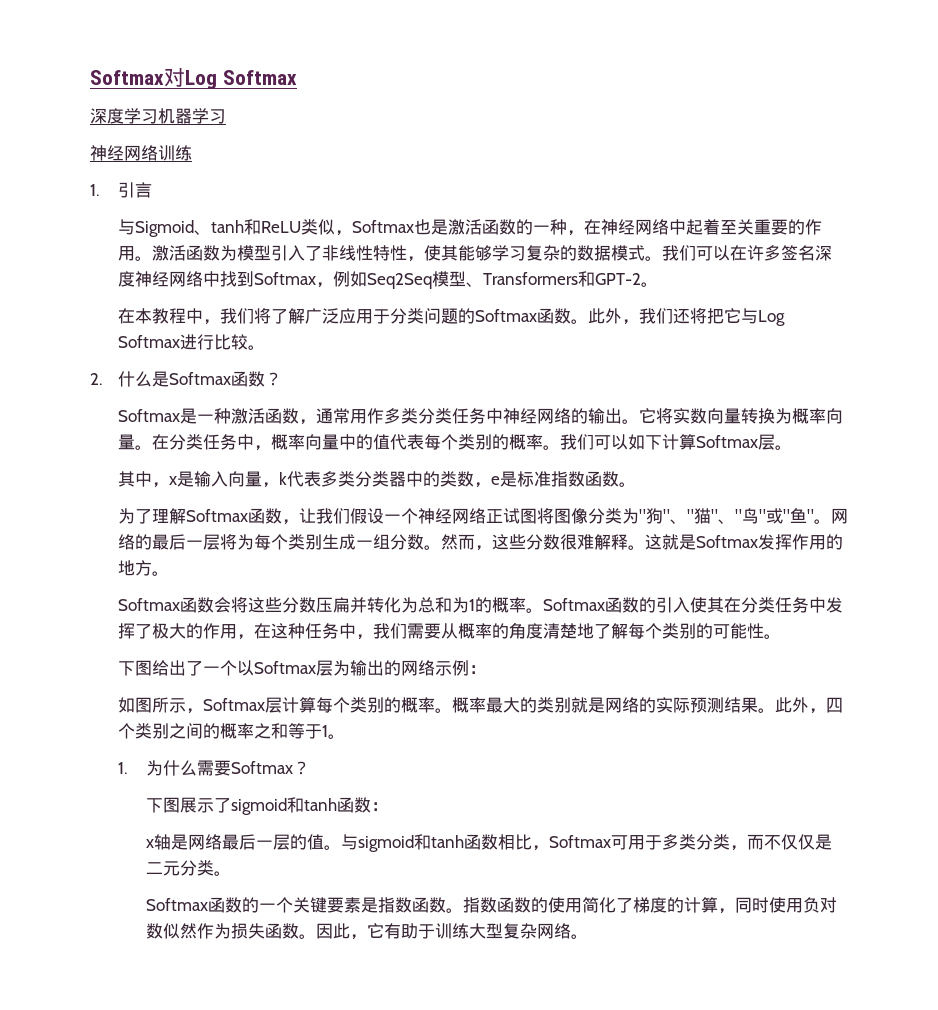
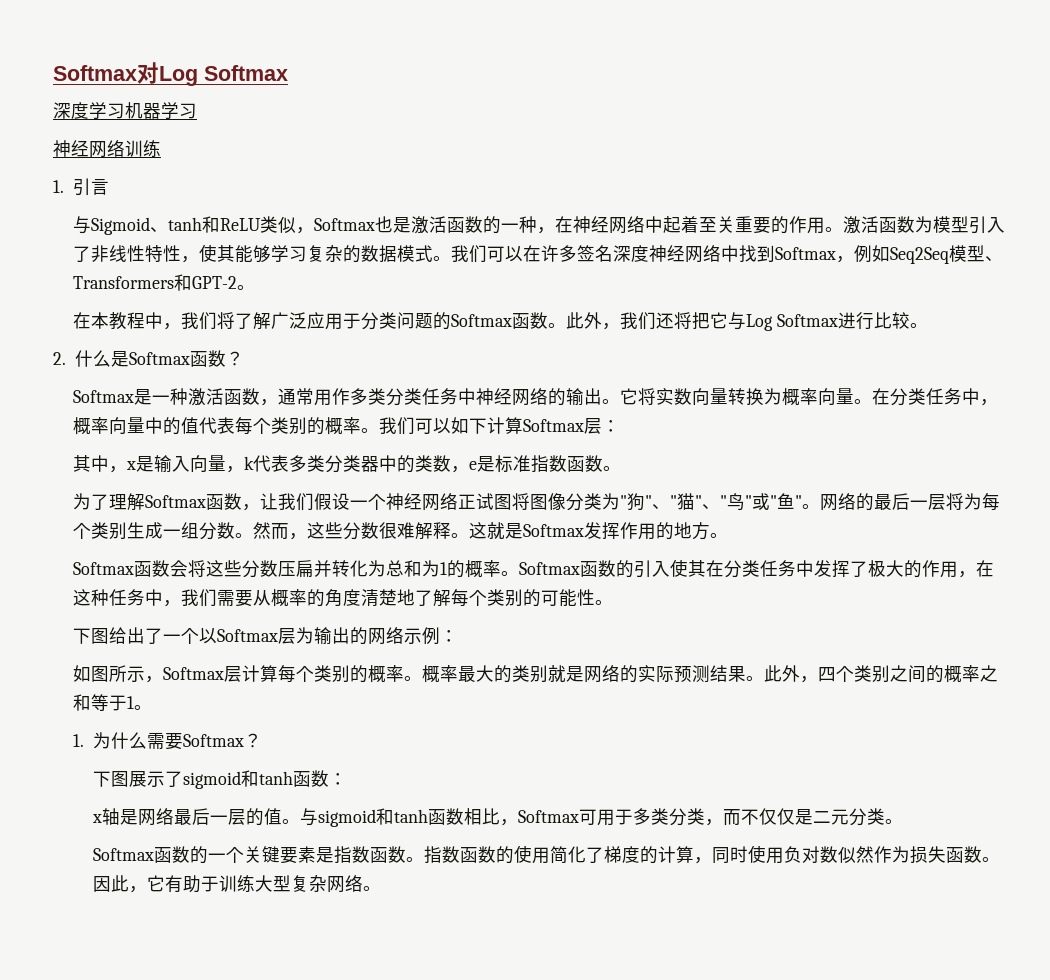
[774,445,792,450] 。 -> [601,420,620,432] ：

